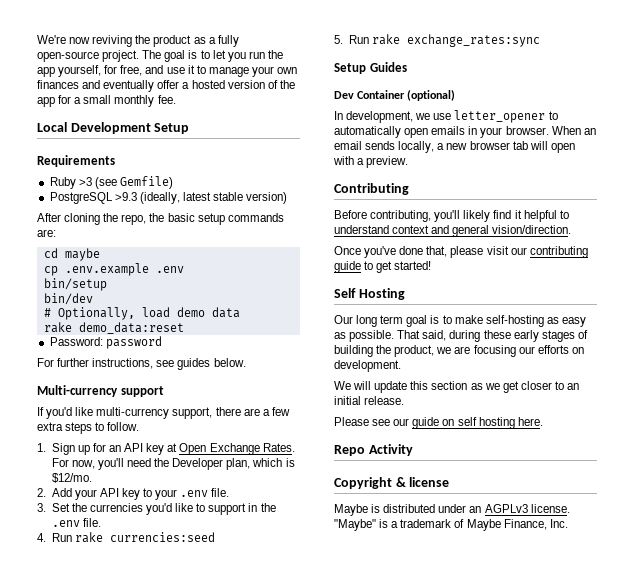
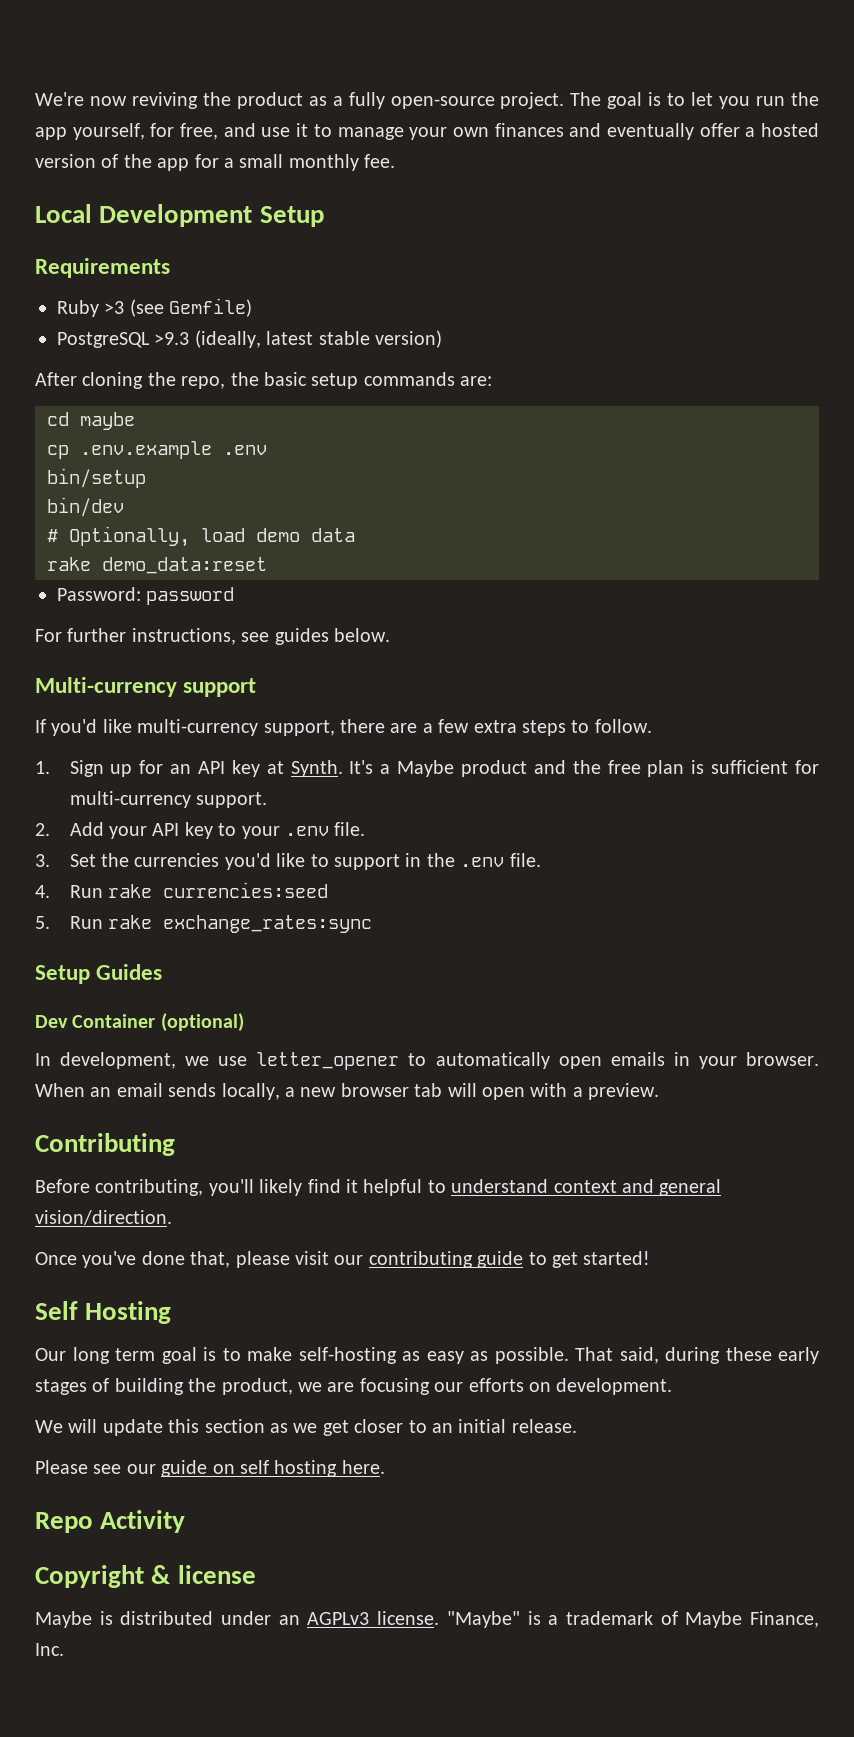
[179,443,295,455] [51,458,295,470] [51,473,92,483] Open Exchange Rates. For now, you'll need the Developer plan, which is $12/mo. -> [290,760,820,777] [69,791,267,808] Synth. It's a Maybe product and the free plan is sufficient for multi-currency support.

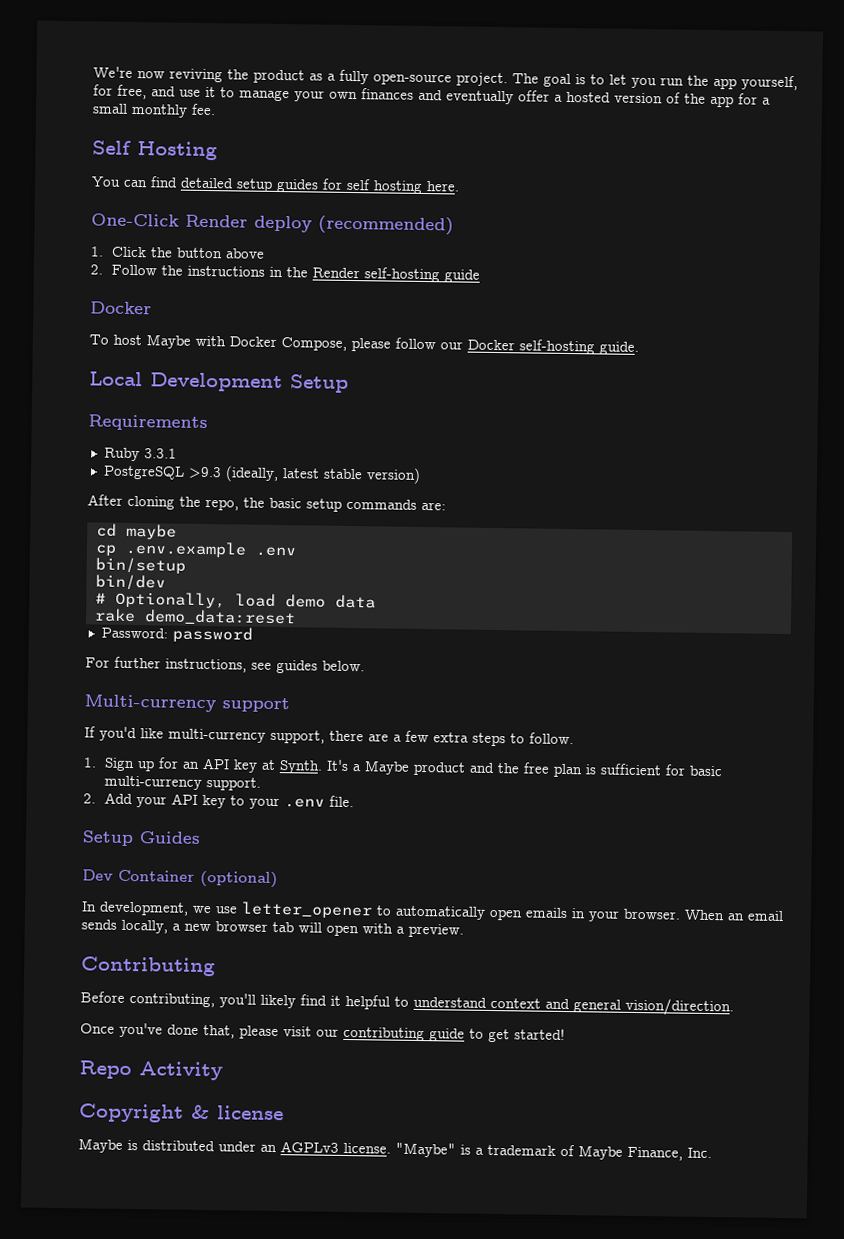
(396, 161) none -> [92,140,218,161] [91,176,460,194] [91,213,454,236] [90,246,266,259] [90,264,481,283] [90,301,152,315] [89,334,639,355] // Self Hosting // You can find detailed setup guides for self hosting here. // One-Click Render deploy (recommended) // 1. Click the button above // 2. Follow the instructions in the Render self-hosting guide // Docker // To host Maybe with Docker Compose, please follow our Docker self-hosting guide.
[104,298,253,317] >3 (see Gemfile) -> [143,448,177,459] 3.3.1
(820, 767) none -> [689,765,724,777] basic
[35,853,541,870] [35,882,328,898] [35,915,372,933] // 3. Set the currencies you'd like to support in the .env file. // 4. Run rake currencies:seed // 5. Run rake exchange_rates:sync -> (355, 801) none
[35,1301,172,1324] [35,1347,819,1364] [35,1378,673,1395] [35,1419,577,1436] [35,1460,385,1477] // Self Hosting // Our long term goal is to make self-hosting as easy as possible. That said, during these early stages of building the product, we are focusing our efforts on development. // We will update this section as we get closer to an initial release. // Please see our guide on self hosting here. -> (565, 1034) none

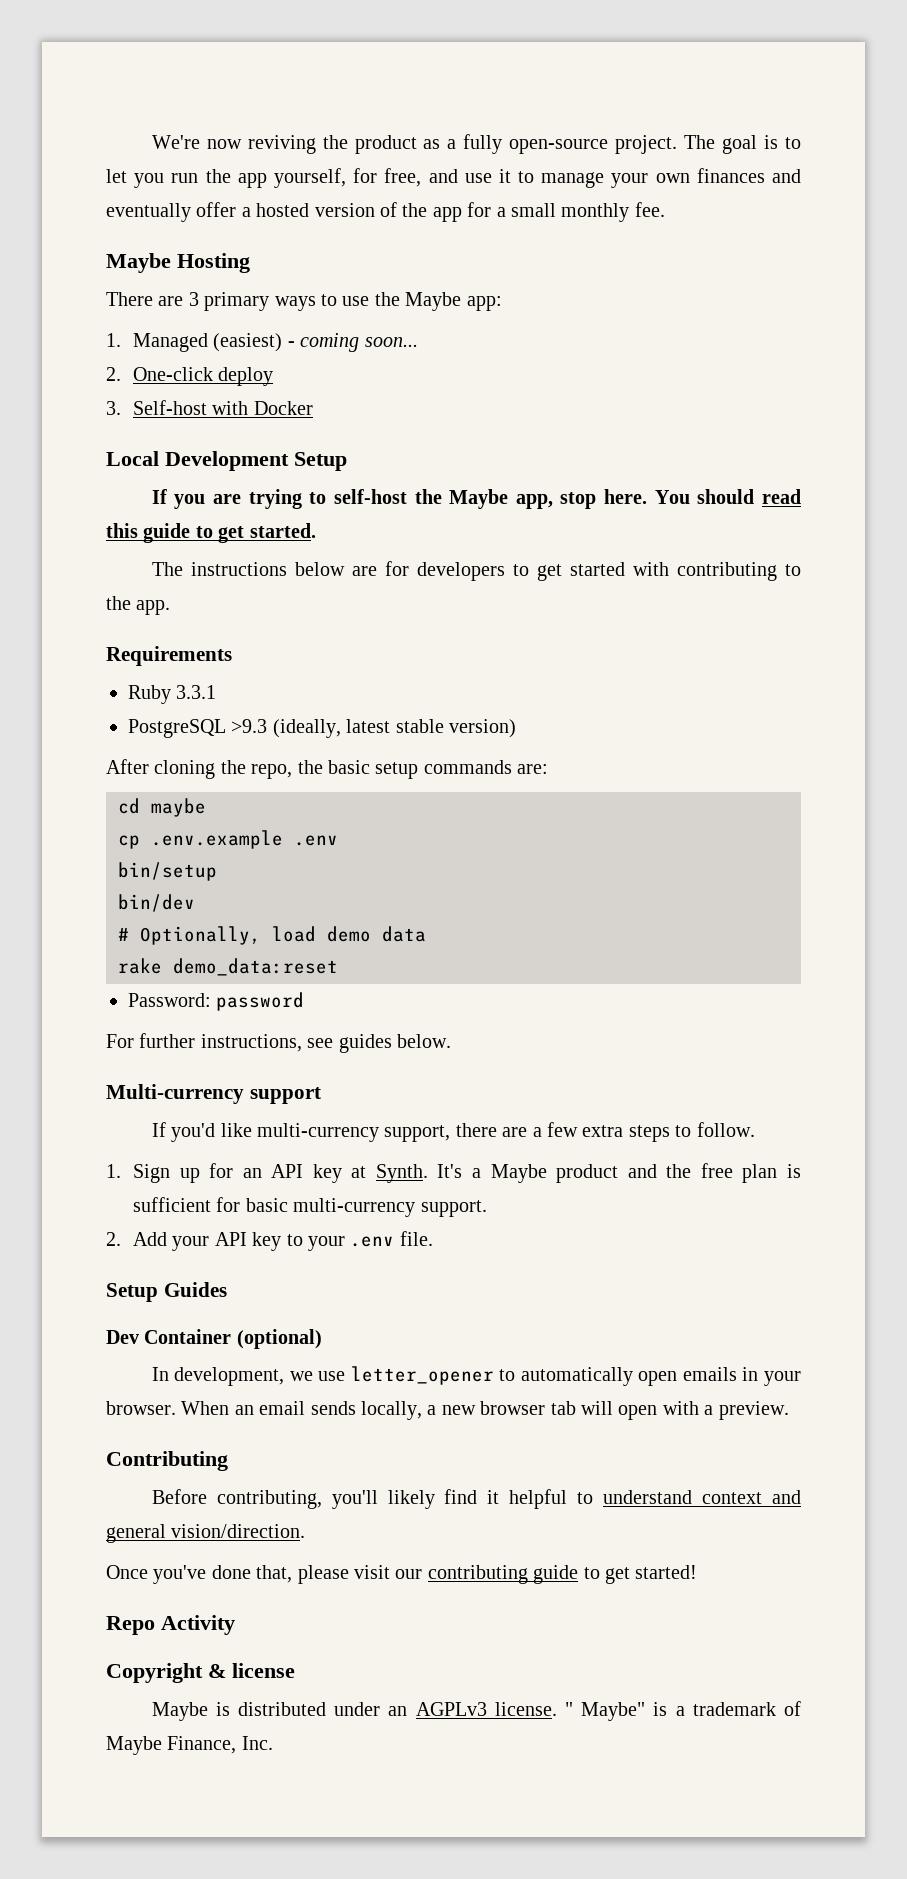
[92,140,132,155] Self -> [106,253,171,273] Maybe
[91,176,460,194] [91,213,454,236] [90,246,266,259] [90,264,481,283] [90,301,152,315] [89,334,639,355] [89,371,349,393] You can find detailed setup guides for self hosting here. // One-Click Render deploy (recommended) // 1. Click the button above // 2. Follow the instructions in the Render self-hosting guide // Docker // To host Maybe with Docker Compose, please follow our Docker self-hosting guide. // Local Development Setup -> [106,292,502,311] [106,333,418,352] [106,367,274,386] [106,400,313,415] [106,451,347,471] [151,489,801,509] [106,523,316,543] [151,561,802,581] [106,596,171,615] There are 3 primary ways to use the Maybe app: // 1. Managed (easiest) - coming soon... // 2. One-click deploy // 3. Self-host with Docker // Local Development Setup // If you are trying to self-host the Maybe app, stop here. You should read this guide to get started. // The instructions below are for developers to get started with contributing to the app.
[395,1142,456,1158] "Maybe" -> [565,1702,646,1721] " Maybe"

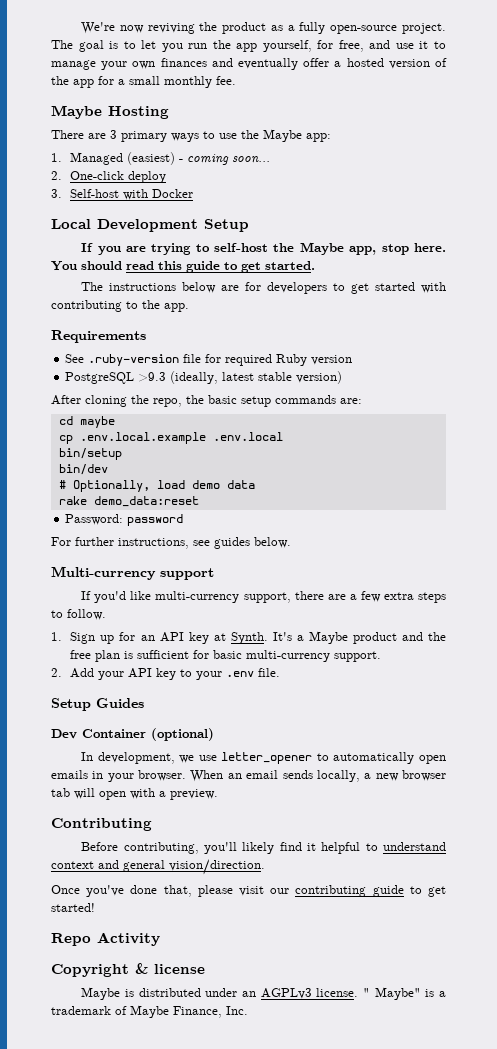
[128,685,217,704] Ruby 3.3.1 -> [65,354,353,366] See .ruby-version file for required Ruby version
[151,830,338,849] .env.example .env -> [79,432,283,444] .env.local.example .env.local

